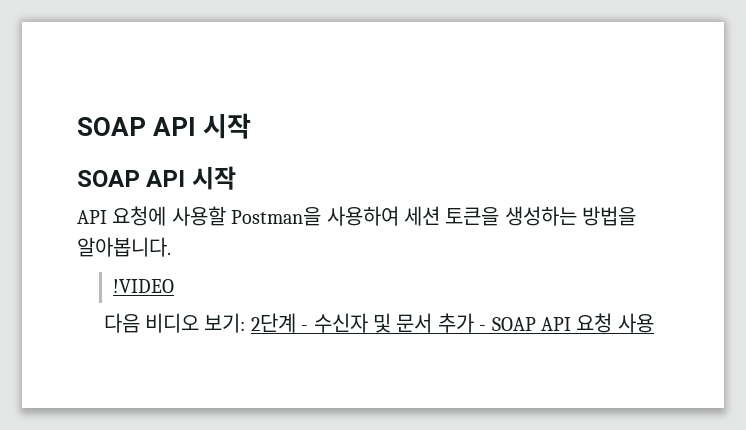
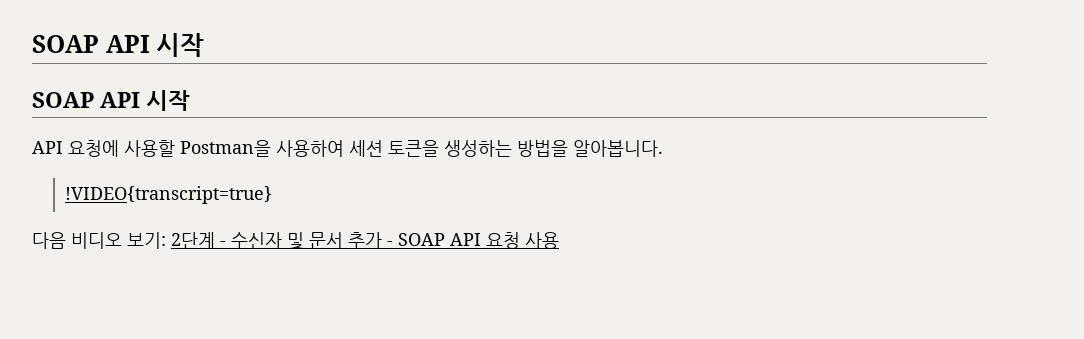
[112,279,174,293] !VIDEO -> [65,186,273,204] !VIDEO{transcript=true}

